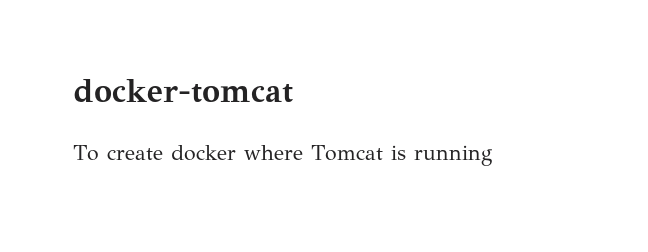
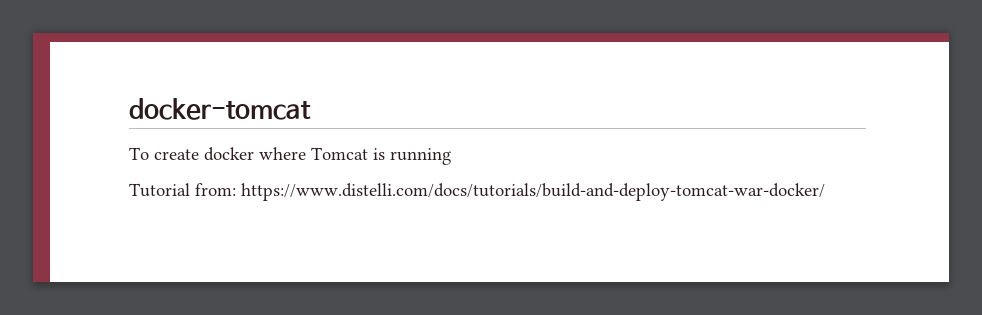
(493, 155) none -> [129,183,825,201] // Tutorial from: https://www.distelli.com/docs/tutorials/build-and-deploy-tomcat-war-docker/

